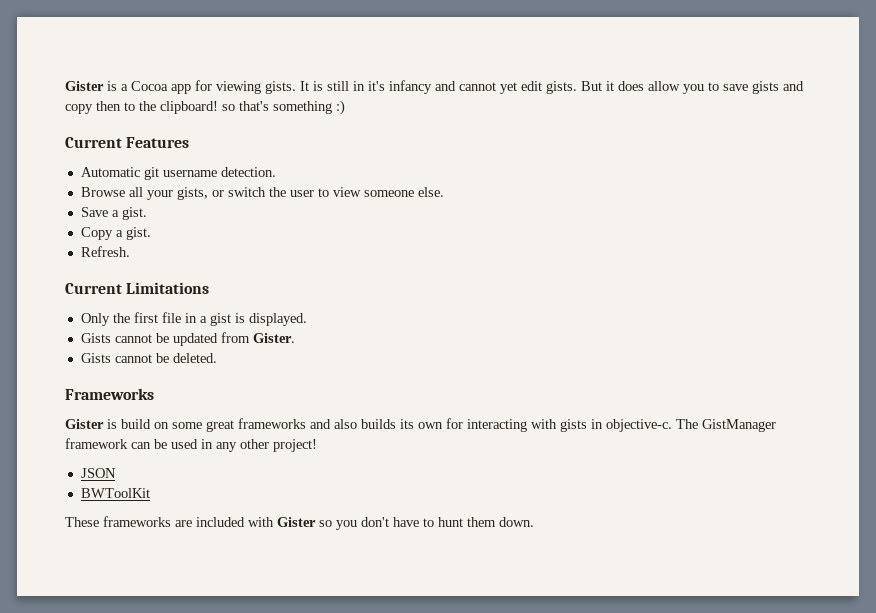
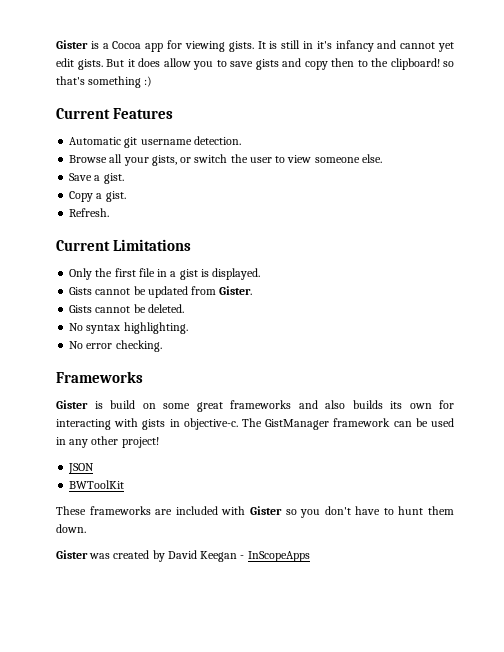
(217, 358) none -> [69,322,188,334] [69,340,162,352] // No syntax highlighting. // No error checking.
(534, 522) none -> [56,550,310,562] // Gister was created by David Keegan - InScopeApps

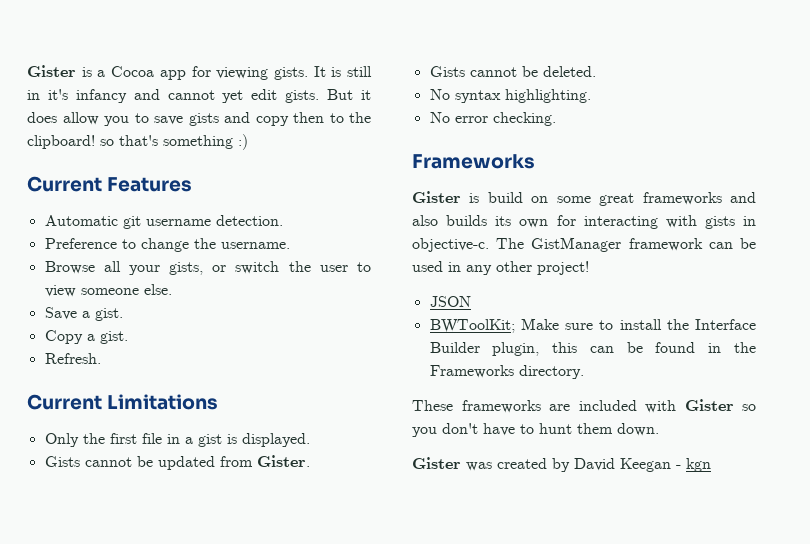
(241, 140) none -> [44,238,290,252] // Preference to change the username.
[69,480,125,489] BWToolKit -> [429,318,756,333] [429,342,756,356] [429,365,584,379] BWToolKit; Make sure to install the Interface Builder plugin, this can be found in the Frameworks directory.
[247,551,310,562] InScopeApps -> [686,458,711,472] kgn

